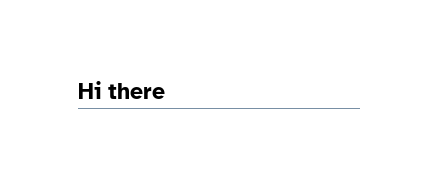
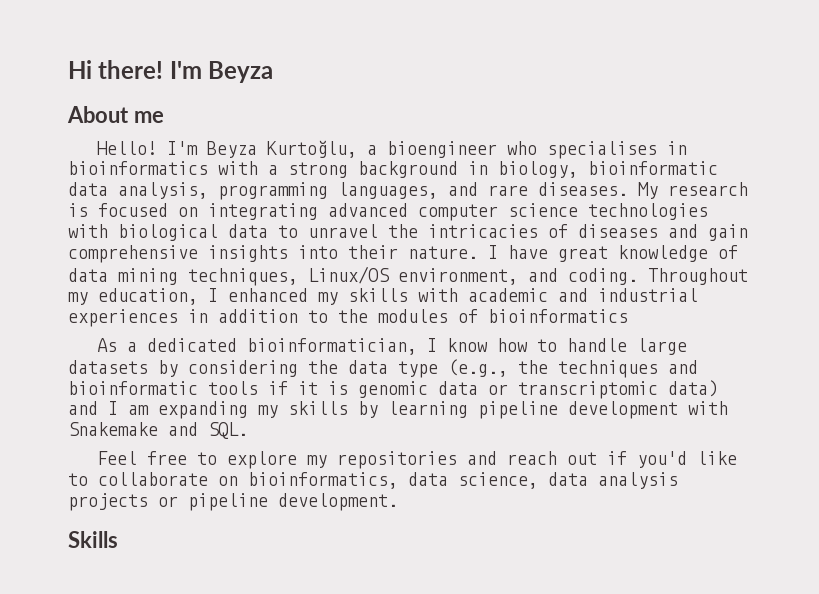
[108,83,165,99] there -> [98,60,274,83] [67,106,164,123] [96,140,687,159] [68,161,718,178] [68,182,748,200] [68,203,708,221] [68,224,748,241] [68,245,738,263] [68,266,748,286] [68,288,698,305] [68,309,628,327] [96,338,687,355] [68,359,698,378] [68,380,718,399] [68,401,728,419] [68,422,248,439] [96,451,737,469] [68,472,678,489] [68,493,398,511] [68,531,118,548] there! I'm Beyza // About me // Hello! I'm Beyza Kurtoğlu, a bioengineer who specialises in bioinformatics with a strong background in biology, bioinformatic data analysis, programming languages, and rare diseases. My research is focused on integrating advanced computer science technologies with biological data to unravel the intricacies of diseases and gain comprehensive insights into their nature. I have great knowledge of data mining techniques, Linux/OS environment, and coding. Throughout my education, I enhanced my skills with academic and industrial experiences in addition to the modules of bioinformatics // As a dedicated bioinformatician, I know how to handle large datasets by considering the data type (e.g., the techniques and bioinformatic tools if it is genomic data or transcriptomic data) and I am expanding my skills by learning pipeline development with Snakemake and SQL. // Feel free to explore my repositories and reach out if you'd like to collaborate on bioinformatics, data science, data analysis projects or pipeline development. // Skills

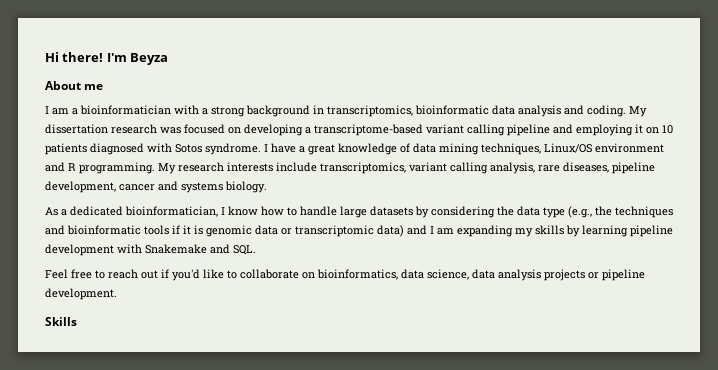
[96,140,687,159] [68,161,208,175] Hello! I'm Beyza Kurtoğlu, a bioengineer who specialises in bioinformatics -> [45,105,171,115] I am a bioinformatician
[498,161,578,178] biology, -> [327,105,413,117] transcriptomics,
[118,182,748,200] [68,203,708,221] [68,224,748,241] [68,245,478,263] analysis, programming languages, and rare diseases. My research is focused on integrating advanced computer science technologies with biological data to unravel the intricacies of diseases and gain comprehensive insights into their nature. -> [518,105,647,117] [45,124,673,136] [45,143,261,155] analysis and coding. My dissertation research was focused on developing a transcriptome-based variant calling pipeline and employing it on 10 patients diagnosed with Sotos syndrome.
(548, 252) none -> [299,146,305,153] a
[398,268,748,285] [68,288,698,305] [68,309,628,327] environment, and coding. Throughout my education, I enhanced my skills with academic and industrial experiences in addition to the modules of bioinformatics -> [595,143,664,153] [45,162,655,174] [45,181,267,193] environment and R programming. My research interests include transcriptomics, variant calling analysis, rare diseases, pipeline development, cancer and systems biology.
[226,451,497,469] explore my repositories and -> (105, 274) none

